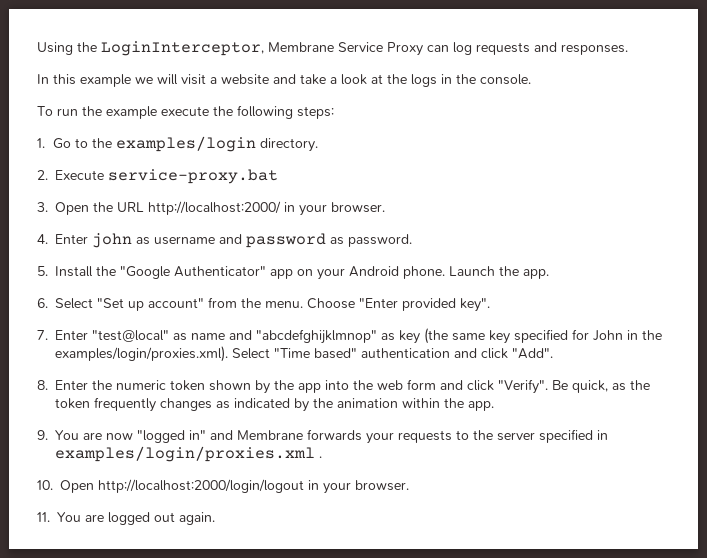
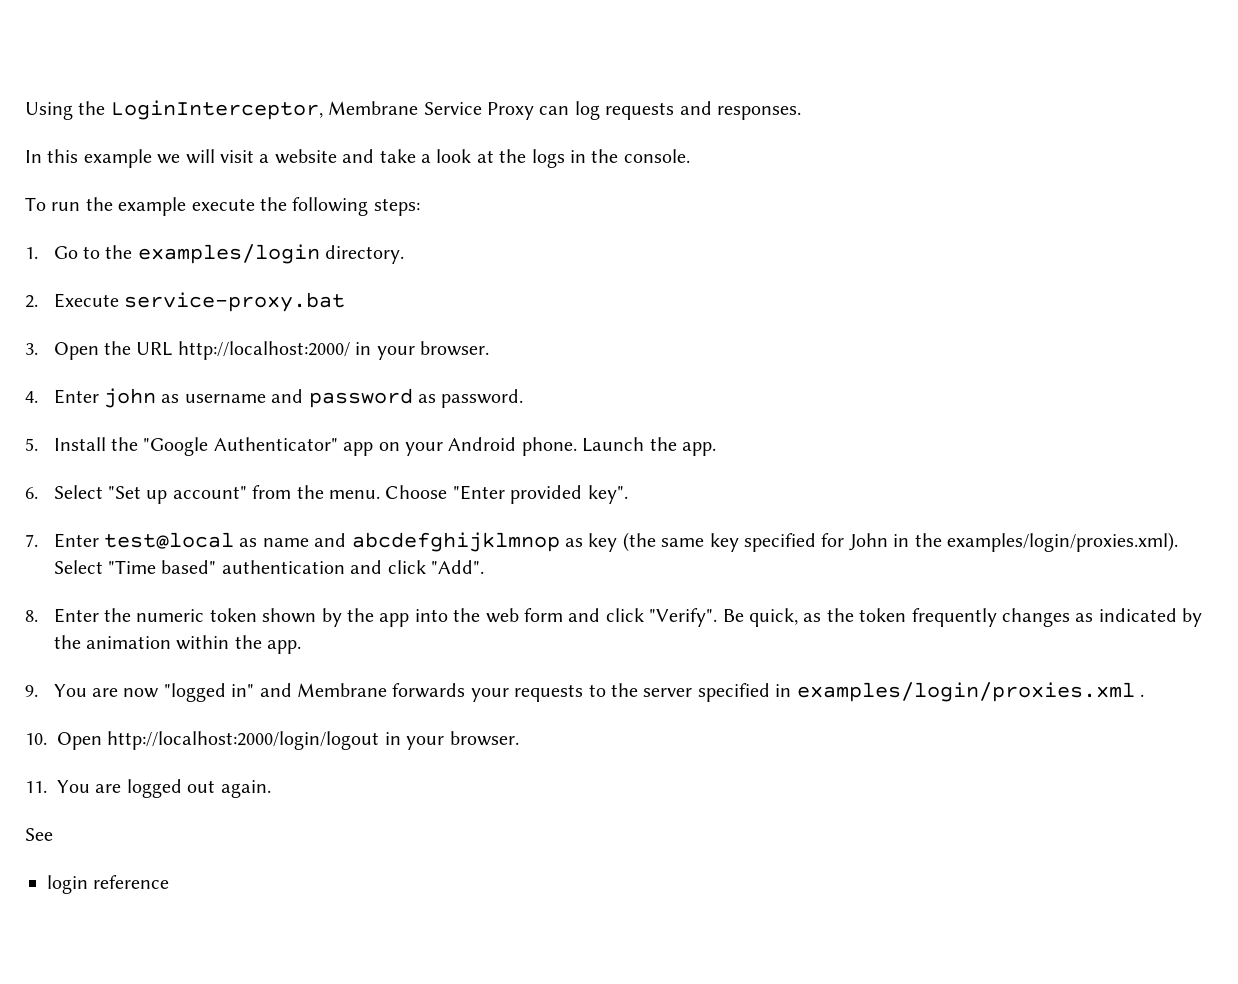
[92,330,169,342] "test@local" -> [104,532,235,549] test@local
[256,329,377,344] "abcdefghijklmnop" -> [351,532,560,552] abcdefghijklmnop
(215, 518) none -> [25,828,53,841] [47,875,170,894] // See // login reference

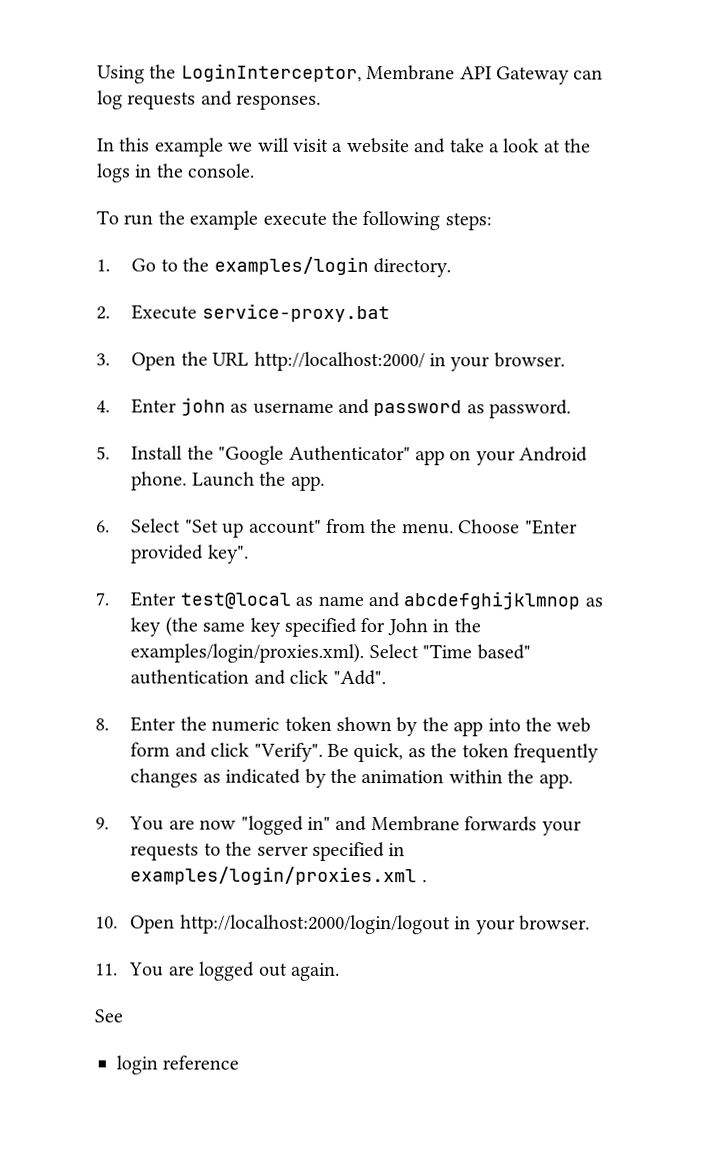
[423,102,534,120] Service Proxy -> [459,66,570,85] API Gateway

